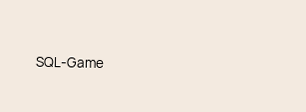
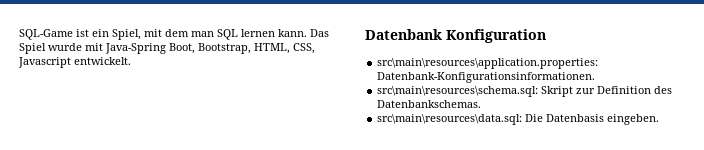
(104, 63) none -> [76,29,329,40] [19,43,315,54] [18,57,131,68] [365,29,546,43] [377,58,599,69] [377,72,596,83] [377,86,673,97] [377,100,482,108] [377,114,660,125] ist ein Spiel, mit dem man SQL lernen kann. Das Spiel wurde mit Java-Spring Boot, Bootstrap, HTML, CSS, Javascript entwickelt. // Datenbank Konfiguration // src\main\resources\application.properties: Datenbank-Konfigurationsinformationen. // src\main\resources\schema.sql: Skript zur Definition des Datenbankschemas. // src\main\resources\data.sql: Die Datenbasis eingeben.

